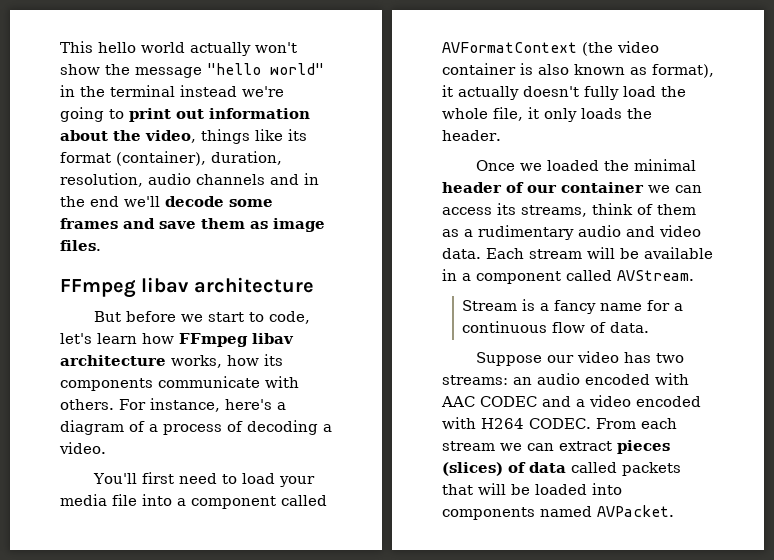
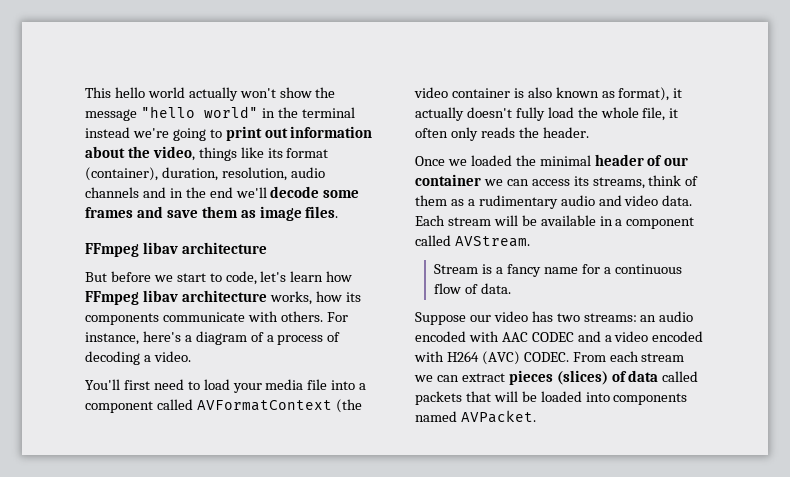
[544,108,622,122] only loads -> [415,127,515,141] often only reads
(524, 423) none -> [481,351,520,365] (AVC)

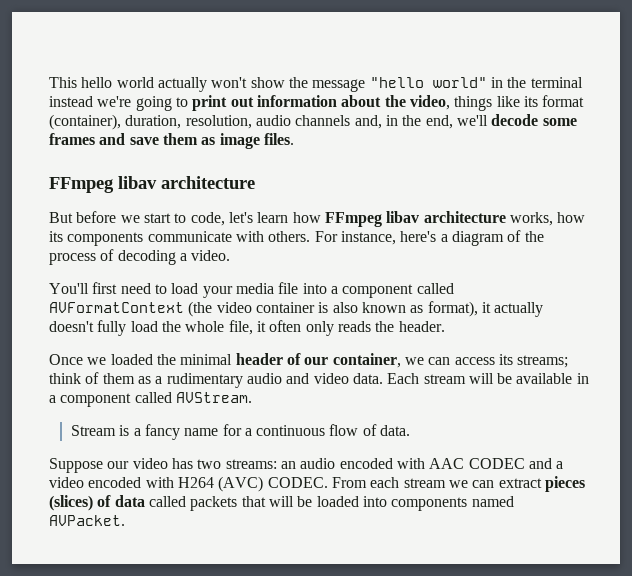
[142,187,233,198] and in the end -> [354,115,453,129] and, in the end,
[266,335,274,342] a -> [524,231,544,242] the
[415,174,481,186] container -> [332,353,401,368] container,
[592,177,645,189] streams, -> [517,355,569,368] streams;

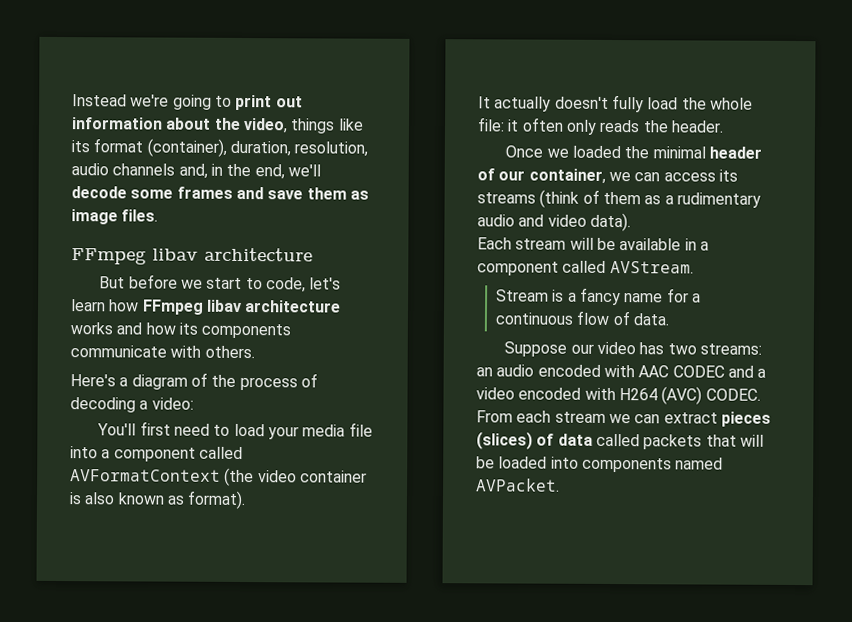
[49,77,583,92] [49,96,93,107] This hello world actually won't show the message "hello world" in the terminal instead -> [72,94,127,107] Instead
[509,212,553,226] works, -> [70,322,143,335] works and
[314,231,437,245] For instance, here's -> [70,374,116,387] // Here's
[191,250,231,261] video. -> [151,397,194,410] video:
[427,301,491,317] format), it -> [187,490,247,510] [478,96,491,109] format). // It
[228,320,253,335] file, -> [477,117,505,132] file:
[517,355,569,368] [49,373,81,384] streams; think -> [477,189,580,208] streams (think
[352,373,383,384] data. -> [589,212,631,232] data). //

